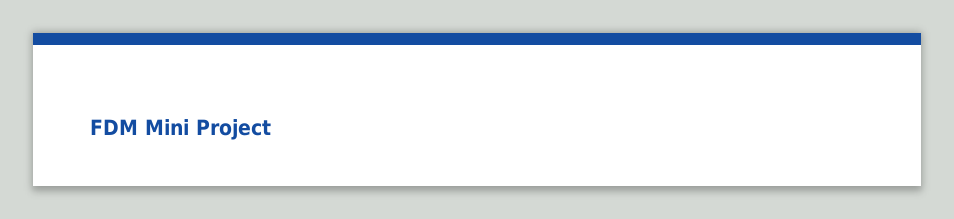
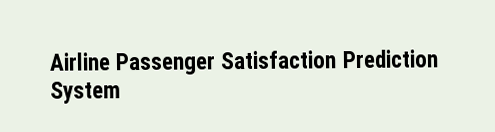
[90,119,271,140] FDM Mini Project -> [49,49,439,76] [50,81,121,104] Airline Passenger Satisfaction Prediction System

